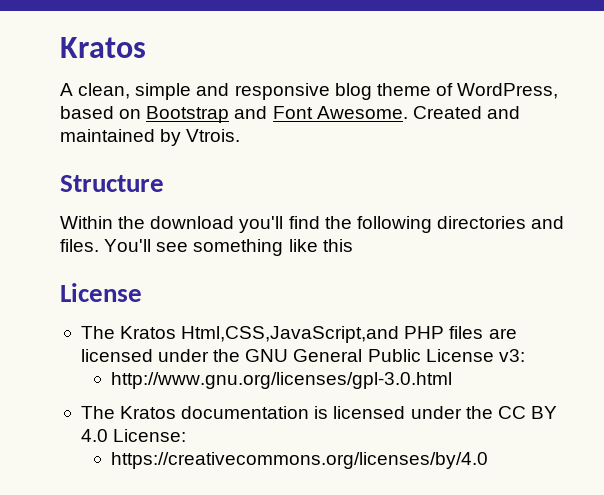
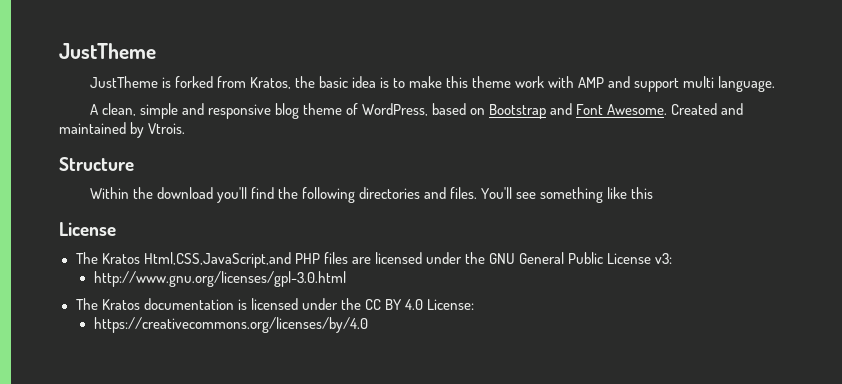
[60,37,146,58] Kratos -> [59,43,156,59] [89,76,776,92] JustTheme // JustTheme is forked from Kratos, the basic idea is to make this theme work with AMP and support multi language.

